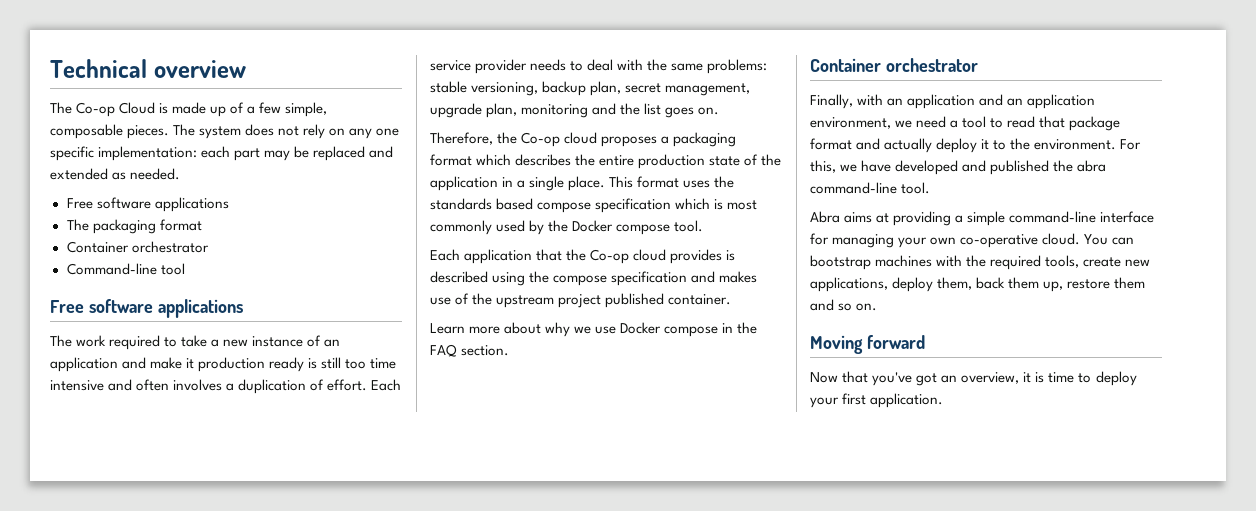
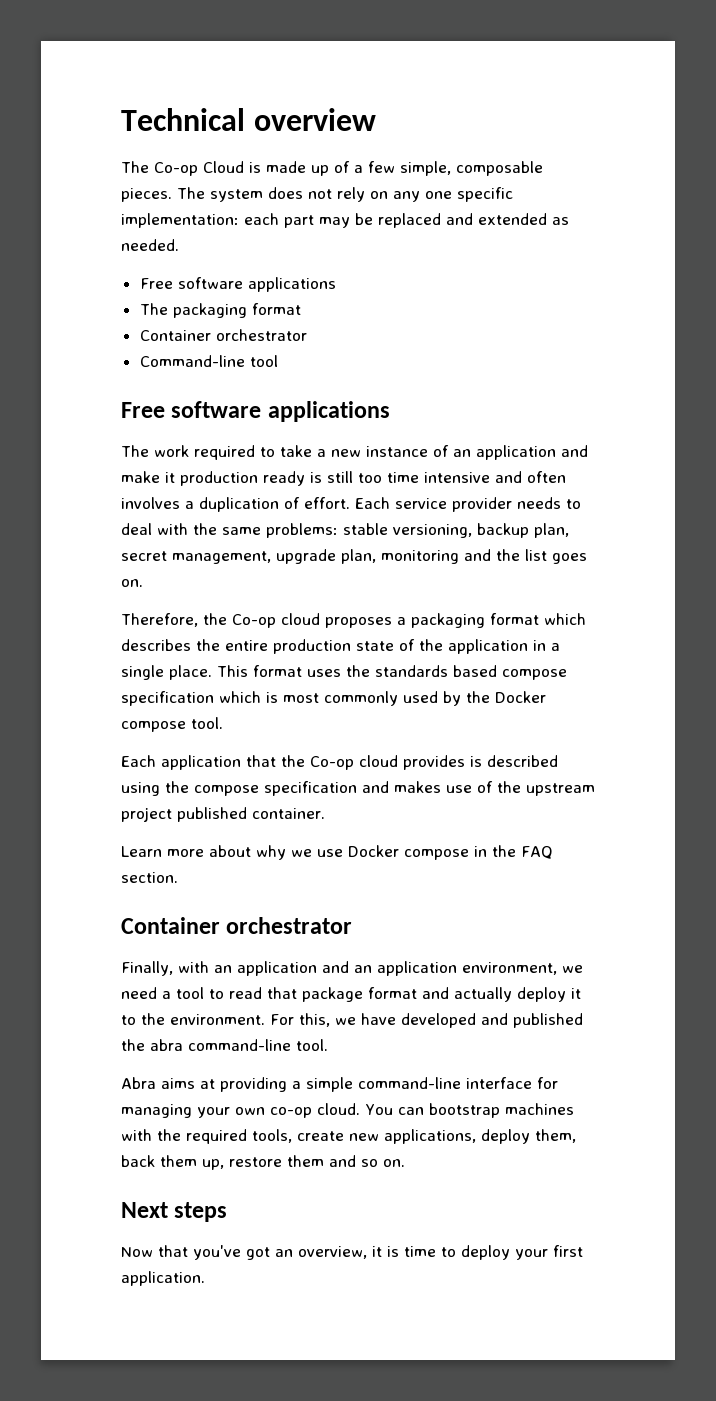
[960,234,1039,248] co-operative -> [270,1107,312,1118] co-op
[810,335,925,354] Moving forward -> [121,1202,228,1222] Next steps

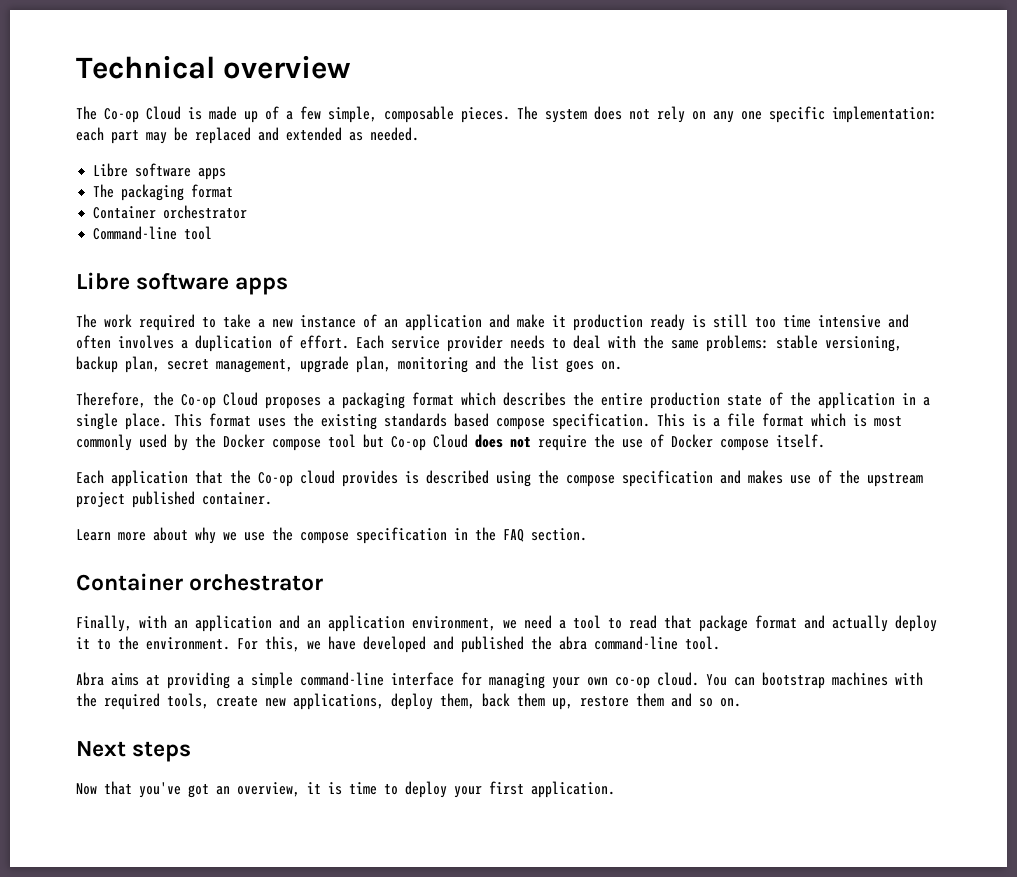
[139,277,336,292] Free software applications -> [93,163,227,180] Libre software apps
[121,401,390,422] Free software applications -> [76,272,289,295] Libre software apps
[281,613,320,625] cloud -> [223,392,258,406] Cloud
(370, 671) none -> [321,414,377,430] existing
[121,691,214,706] specification -> [552,413,804,430] specification. This is a file format
[191,717,223,729] tool. -> [328,434,825,451] tool but Co-op Cloud does not require the use of Docker compose itself.
[348,845,469,860] Docker compose -> [272,527,447,544] the compose specification

